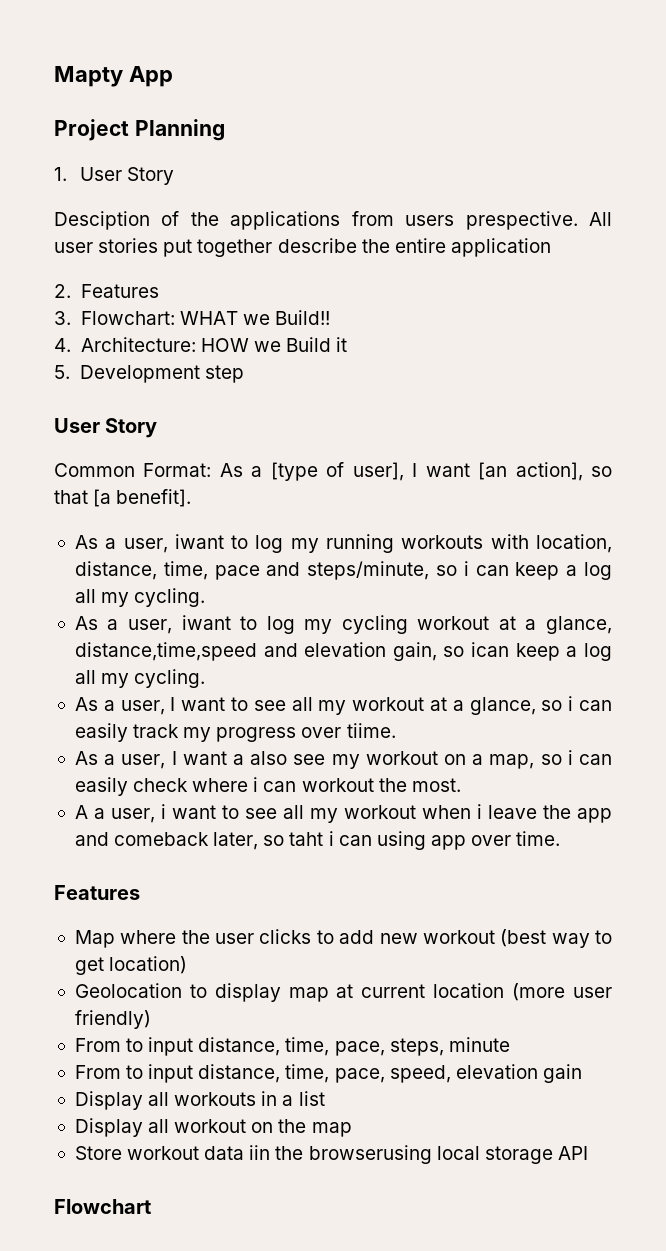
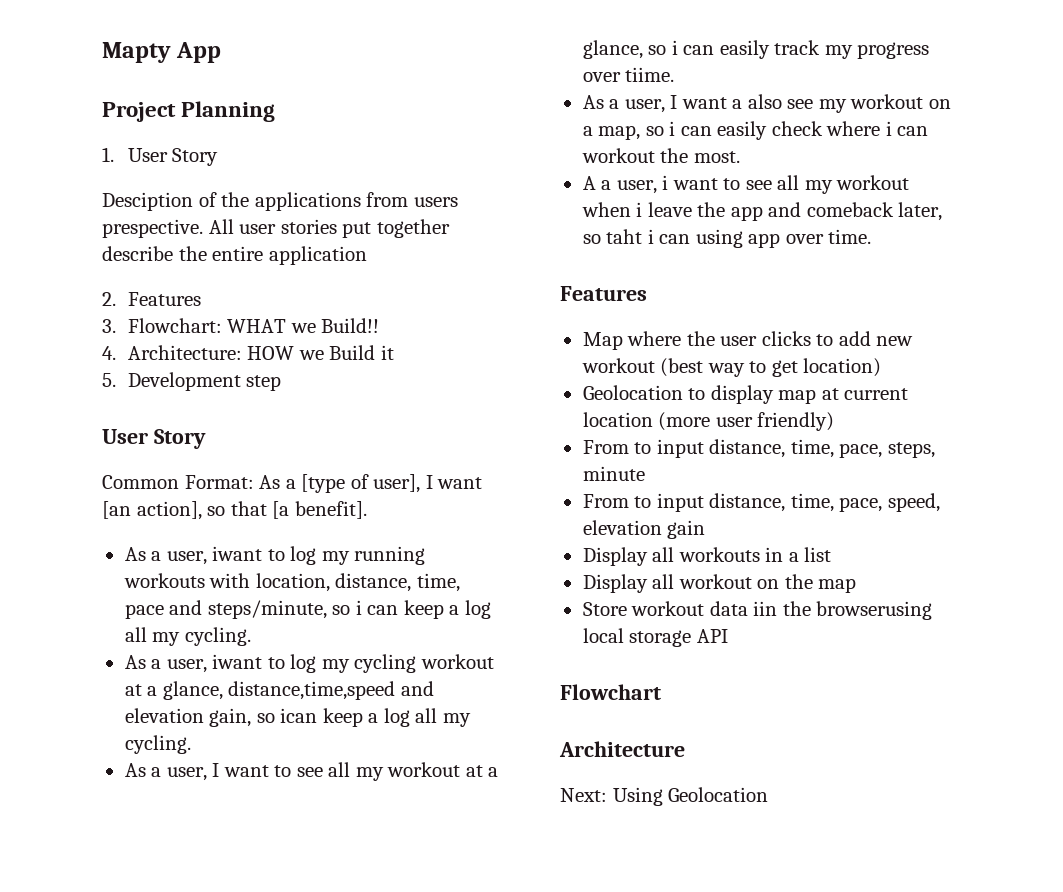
(151, 1206) none -> [559,741,685,757] [560,787,769,806] // Architecture // Next: Using Geolocation

